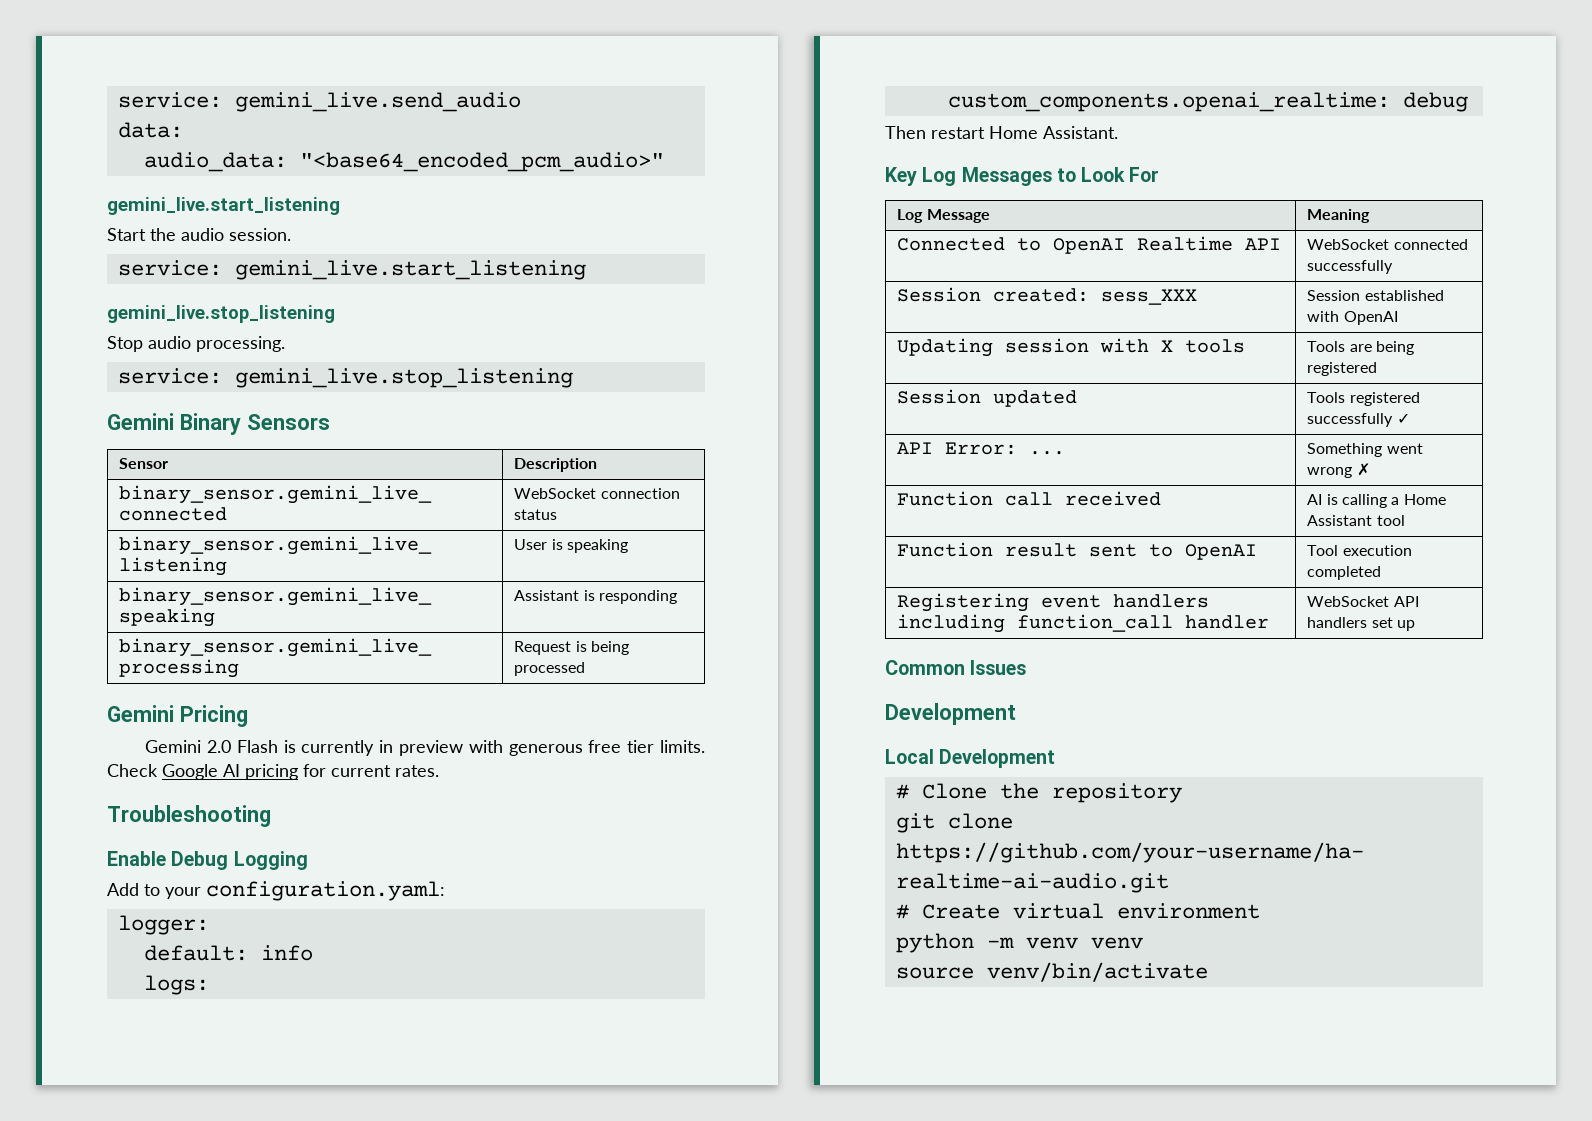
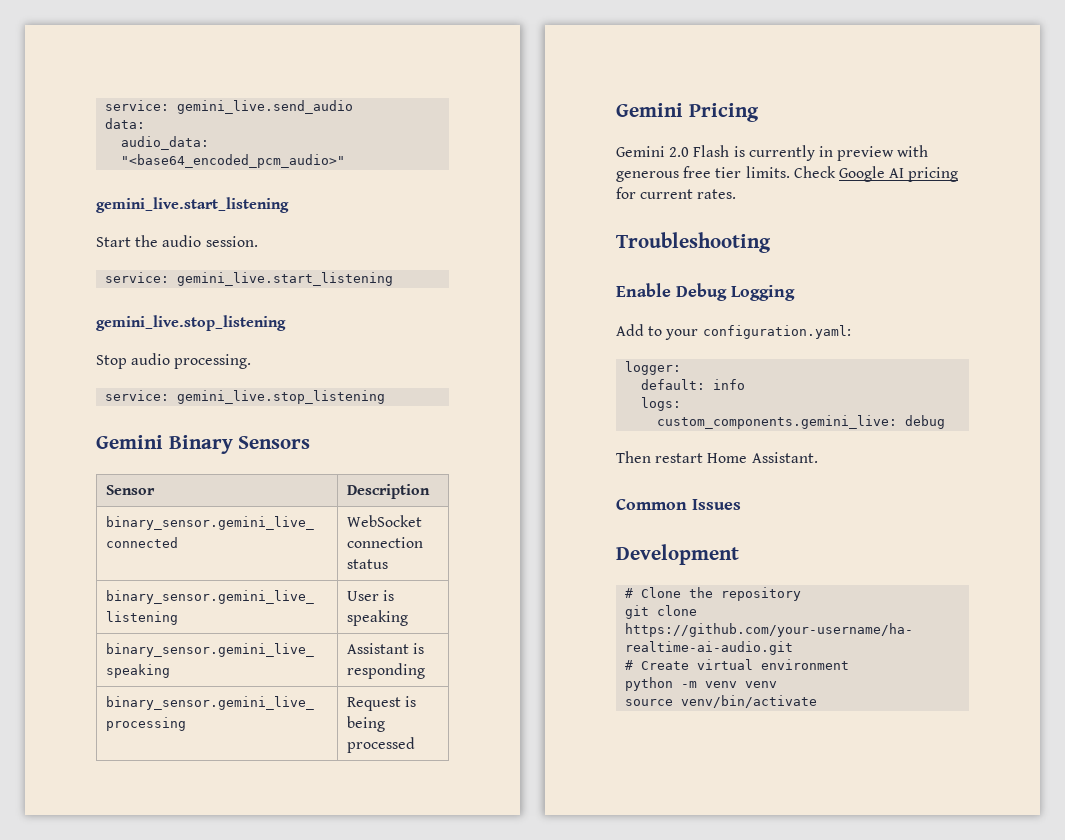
[947,92,1390,112] custom_components.openai_realtime: -> [657,415,898,429] custom_components.gemini_live:
[885,167,1160,186] [897,209,990,223] [1307,209,1371,223] [897,236,1282,254] [1307,239,1468,250] [1307,260,1394,274] [897,287,1198,305] [1307,290,1444,301] [1307,311,1398,325] [897,338,1246,357] [1307,341,1415,355] [1307,362,1378,376] [897,389,1078,407] [1307,392,1420,406] [1307,413,1410,427] [897,442,1066,455] [1307,443,1423,457] [1307,463,1370,478] [897,491,1162,506] [1307,494,1446,508] [1307,515,1405,526] [897,542,1258,560] [1307,545,1412,556] [1307,566,1382,580] [897,593,1210,612] [897,614,1270,633] [1307,596,1419,607] [1307,617,1416,631] // Key Log Messages to Look For // Log Message | Meaning // Connected to OpenAI Realtime API | WebSocket connected successfully // Session created: sess_XXX | Session established with OpenAI // Updating session with X tools | Tools are being registered // Session updated | Tools registered successfully ✓ // API Error: ... | Something went wrong ✗ // Function call received | AI is calling a Home Assistant tool // Function result sent to OpenAI | Tool execution completed // Registering event handlers including function_call handler | WebSocket API handlers set up -> (818, 457) none
[885,749,1056,768] // Local Development -> (739, 554) none

